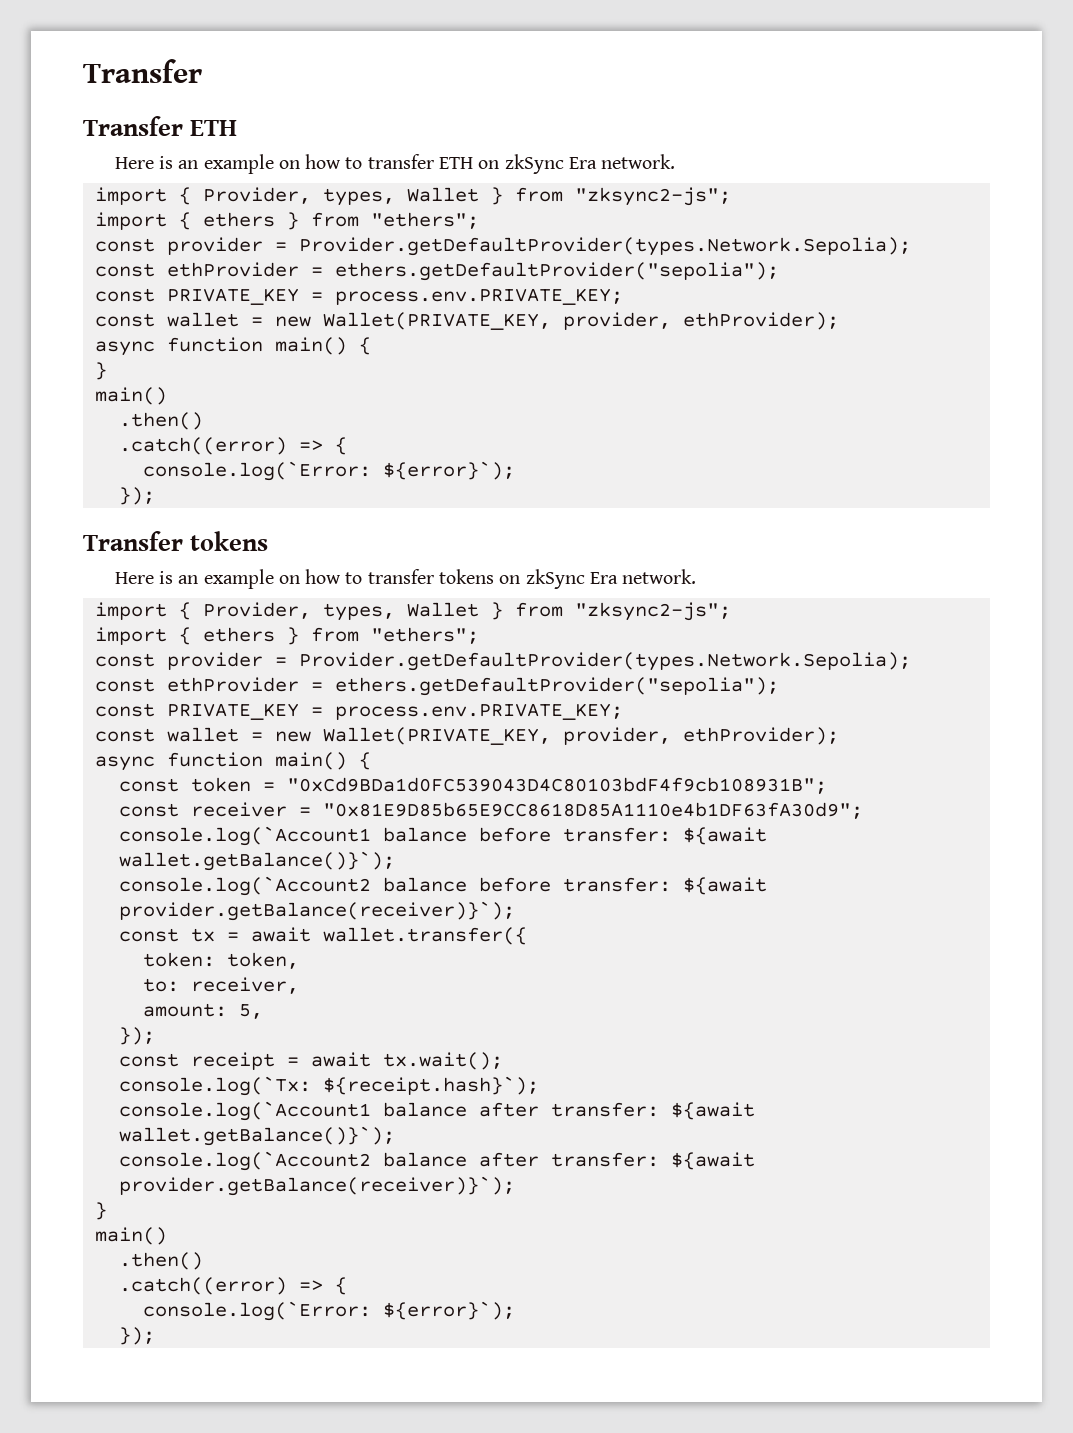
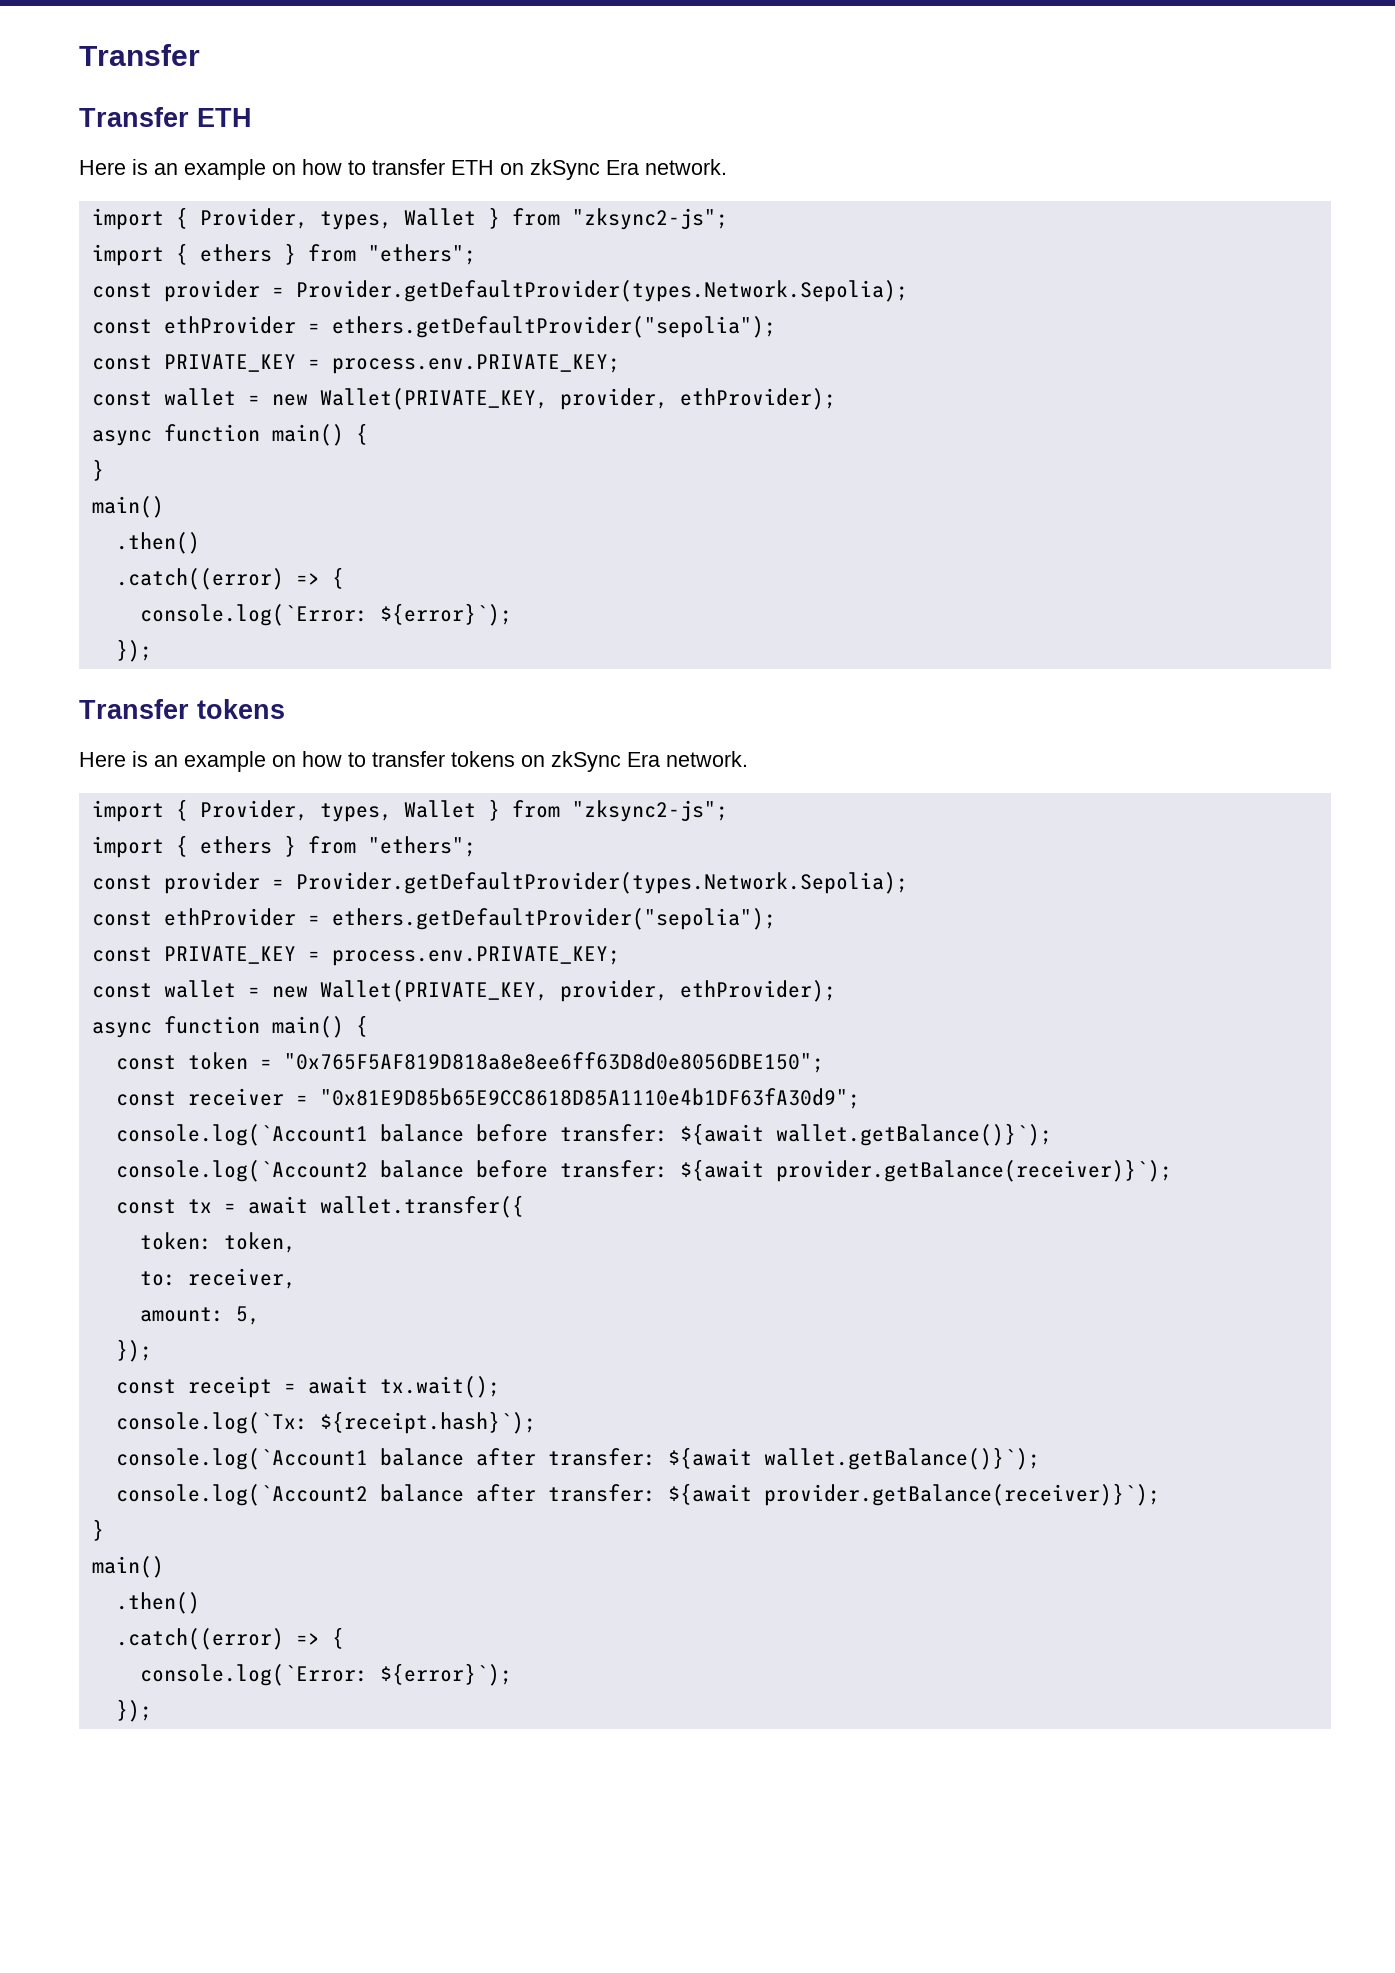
[286,777,827,794] "0xCd9BDa1d0FC539043D4C80103bdF4f9cb108931B"; -> [283,1052,824,1073] "0x765F5AF819D818a8e8ee6ff63D8d0e8056DBE150";

